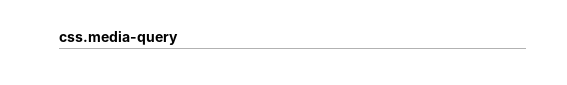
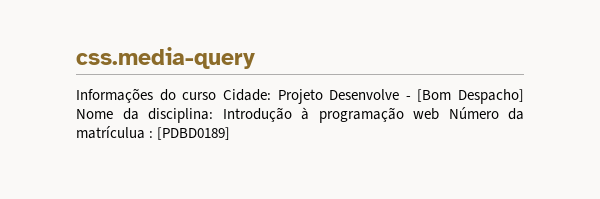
(178, 37) none -> [76,88,524,104] [76,107,524,123] [76,126,231,140] // Informações do curso Cidade: Projeto Desenvolve - [Bom Despacho] Nome da disciplina: Introdução à programação web Número da matrículua : [PDBD0189]

